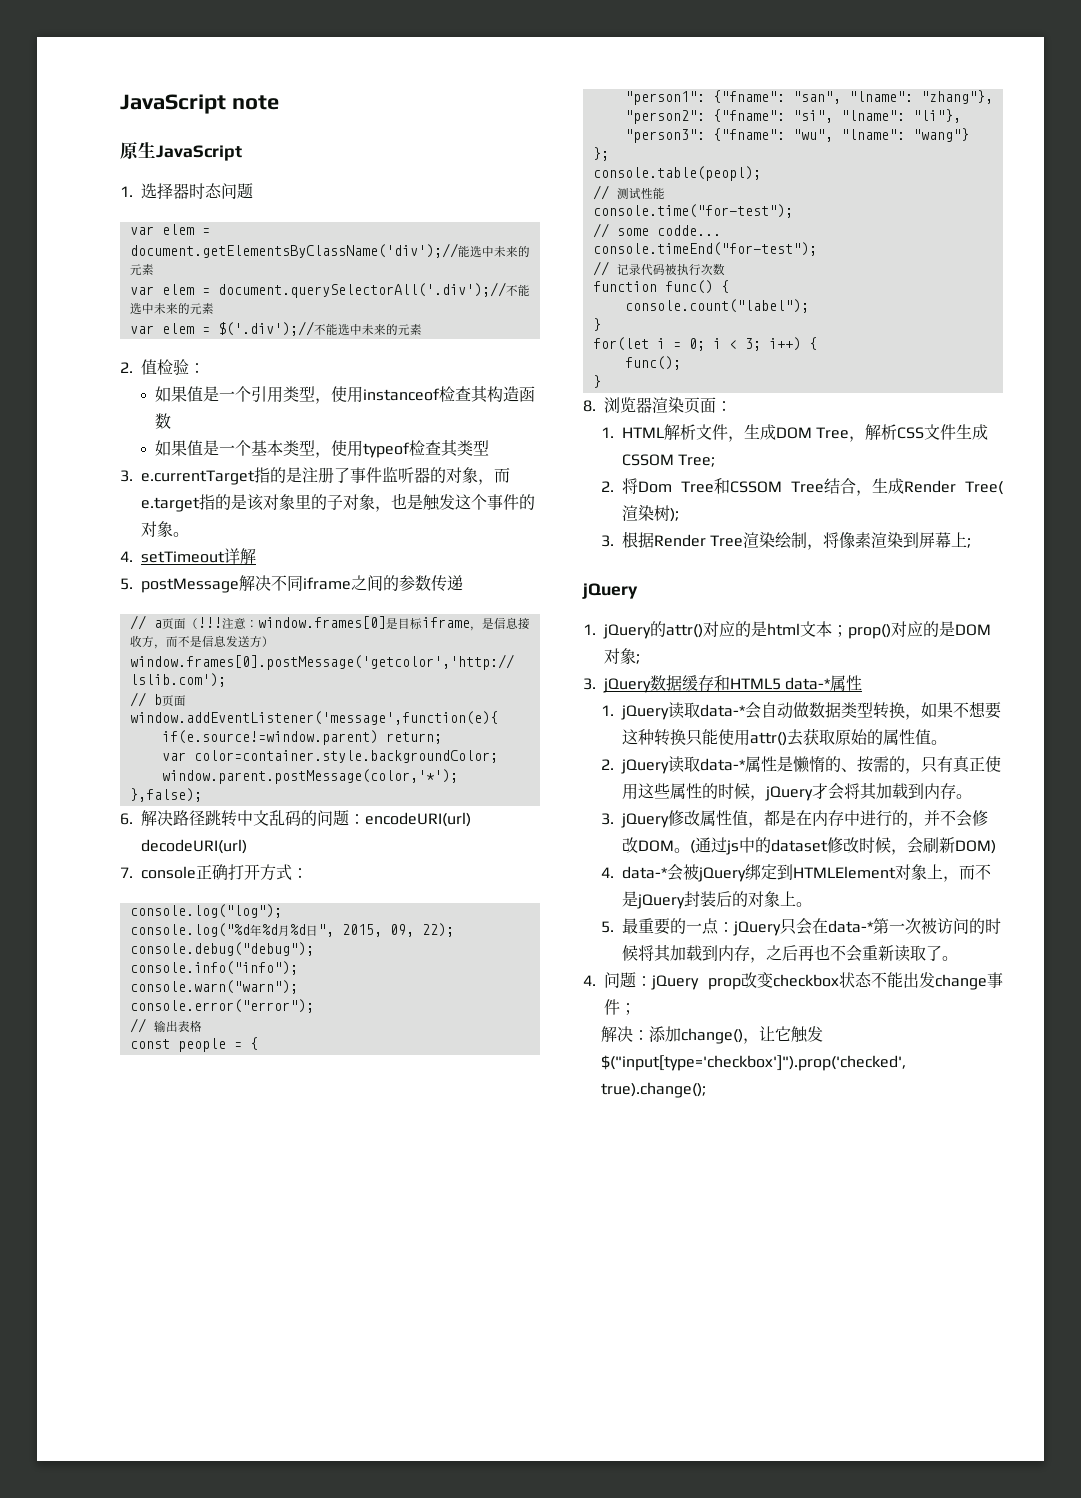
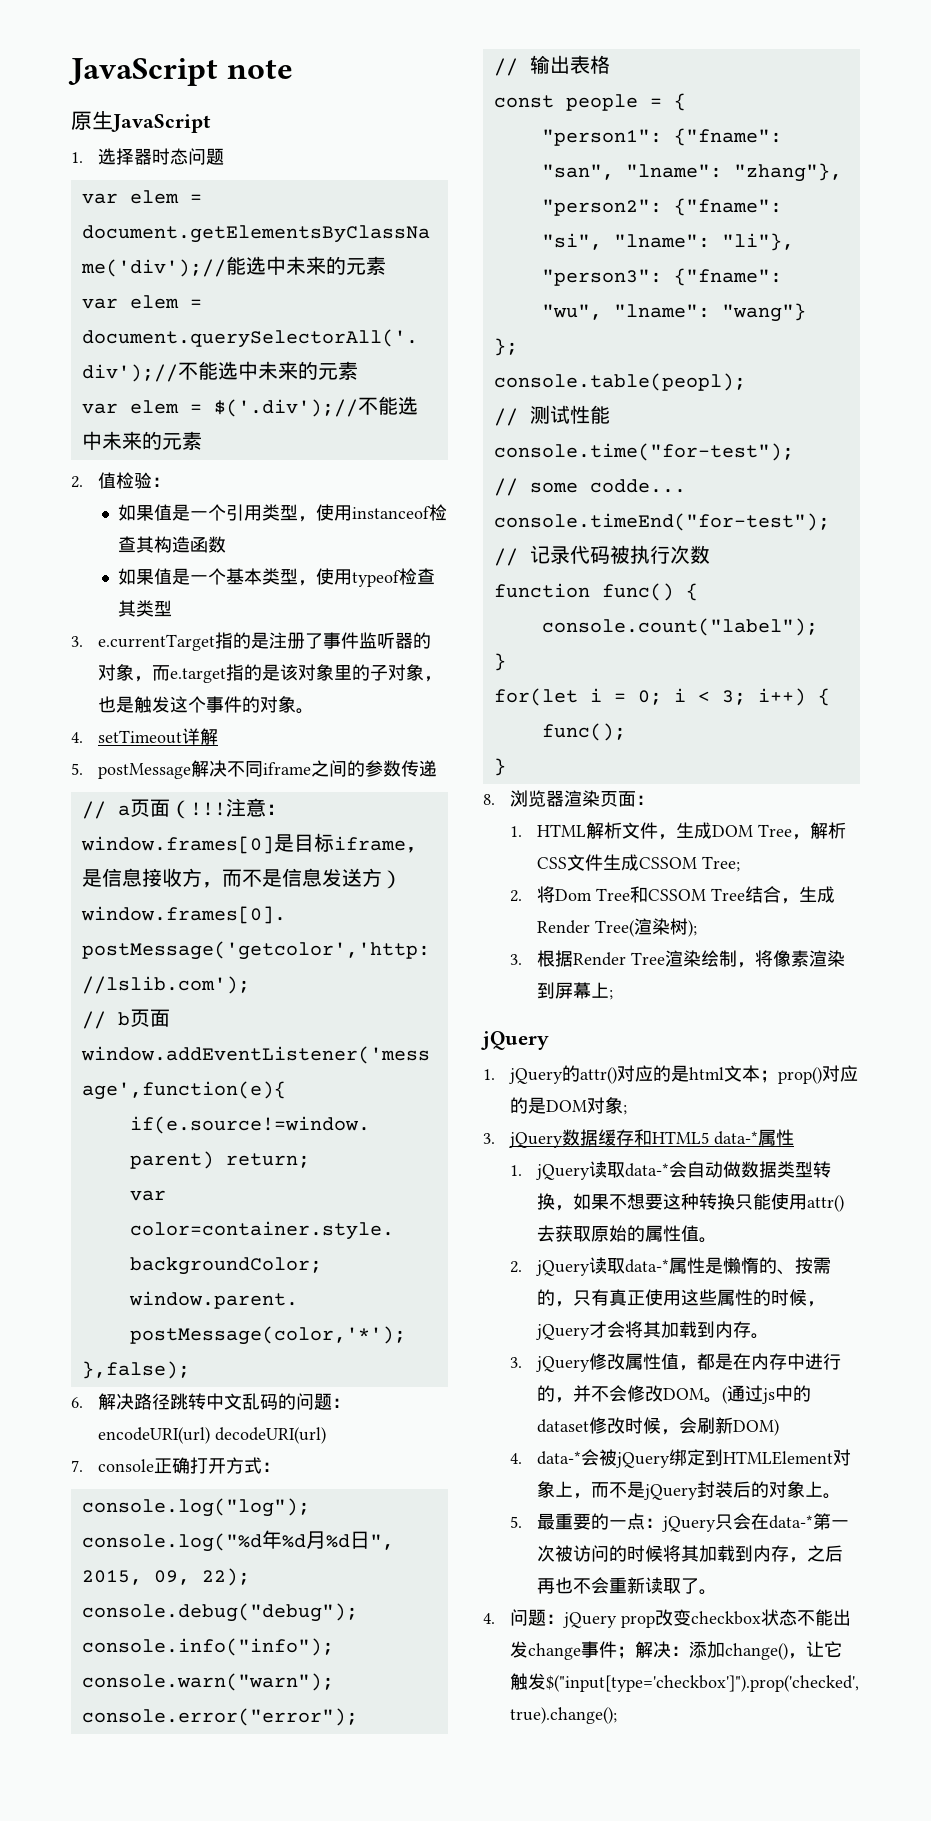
(636, 1009) // -> (636, 1652) none

